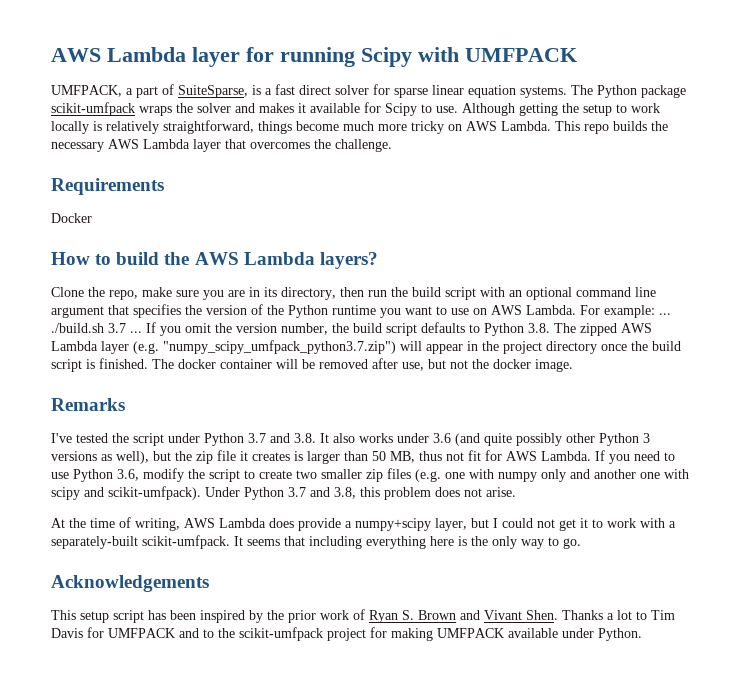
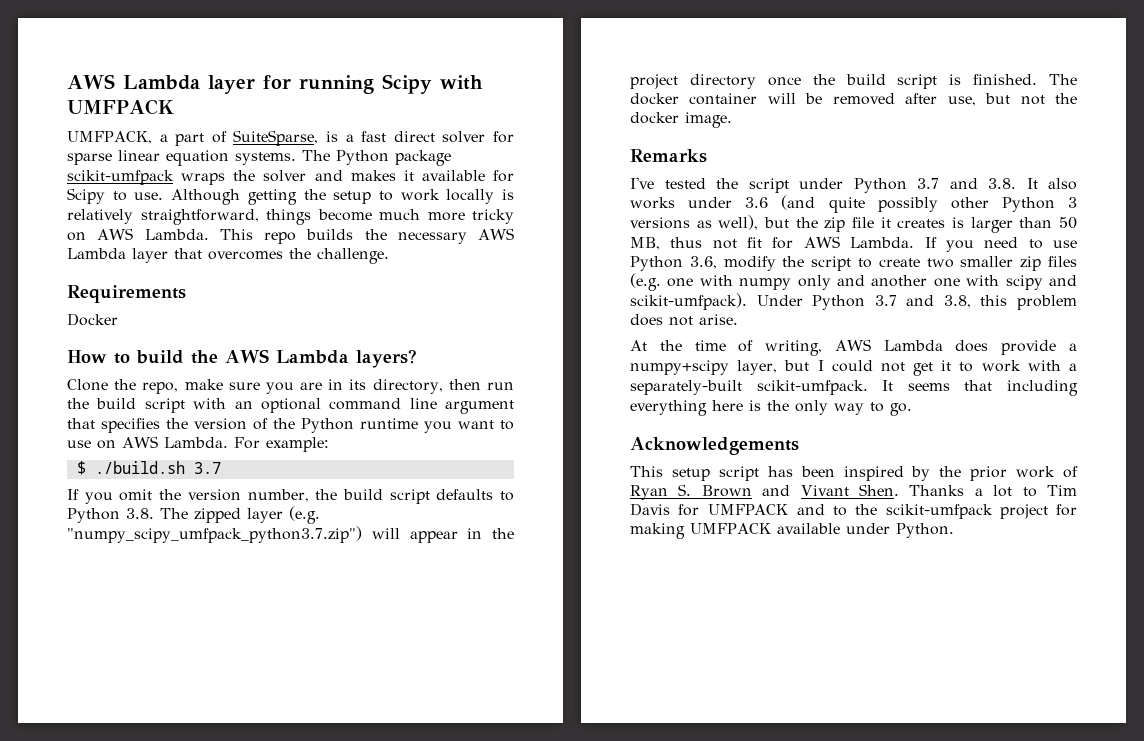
[659,313,671,315] ... -> [76,461,86,475] // $
[130,331,142,333] ... -> (221, 468) //
[621,323,652,333] [51,341,98,351] AWS Lambda -> (241, 515) none

